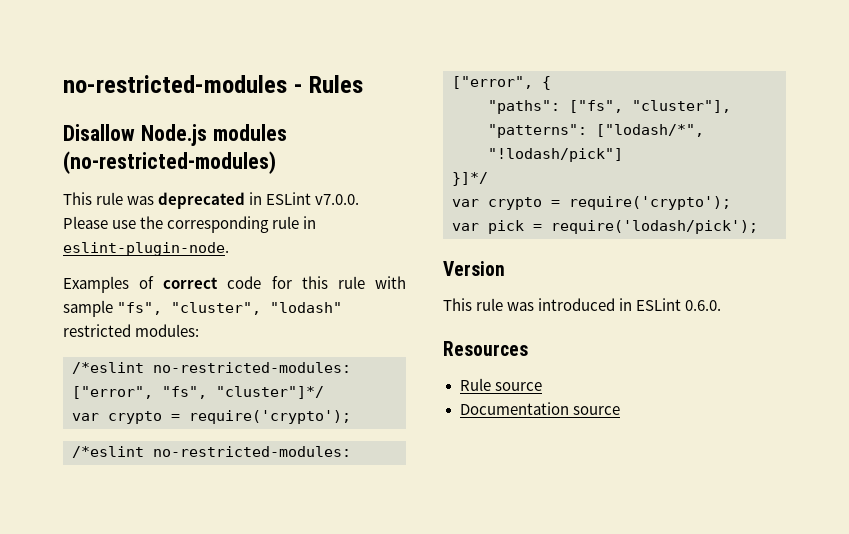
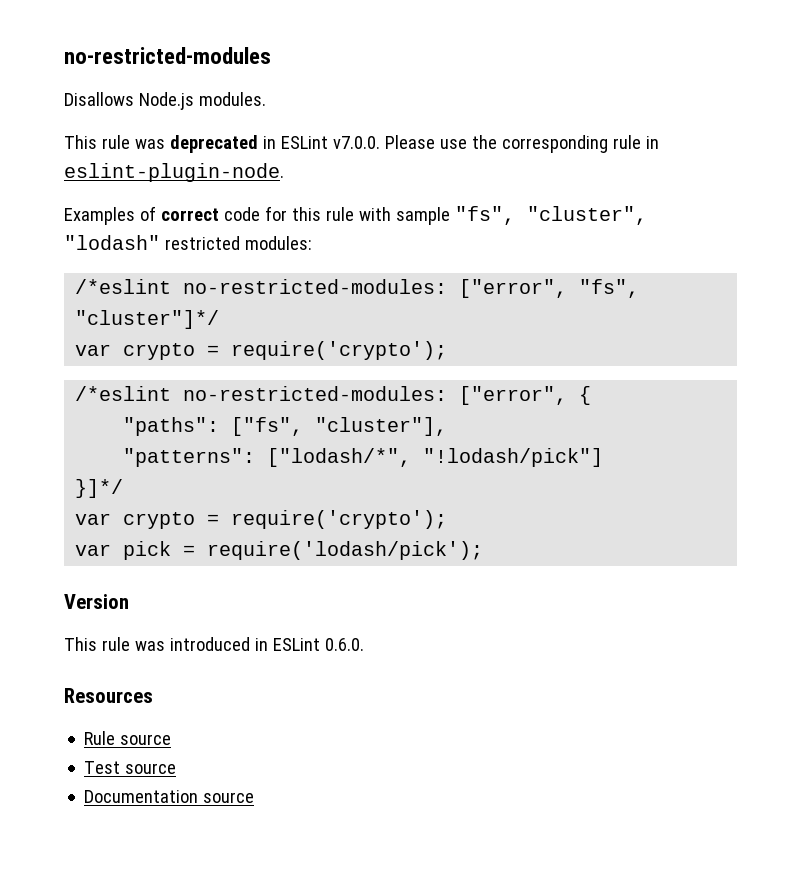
[293,75,364,93] [63,124,287,146] [63,151,276,174] - Rules // Disallow Node.js modules (no-restricted-modules) -> [64,92,266,110] // Disallows Node.js modules.
(542, 386) none -> [84,761,177,774] // Test source

